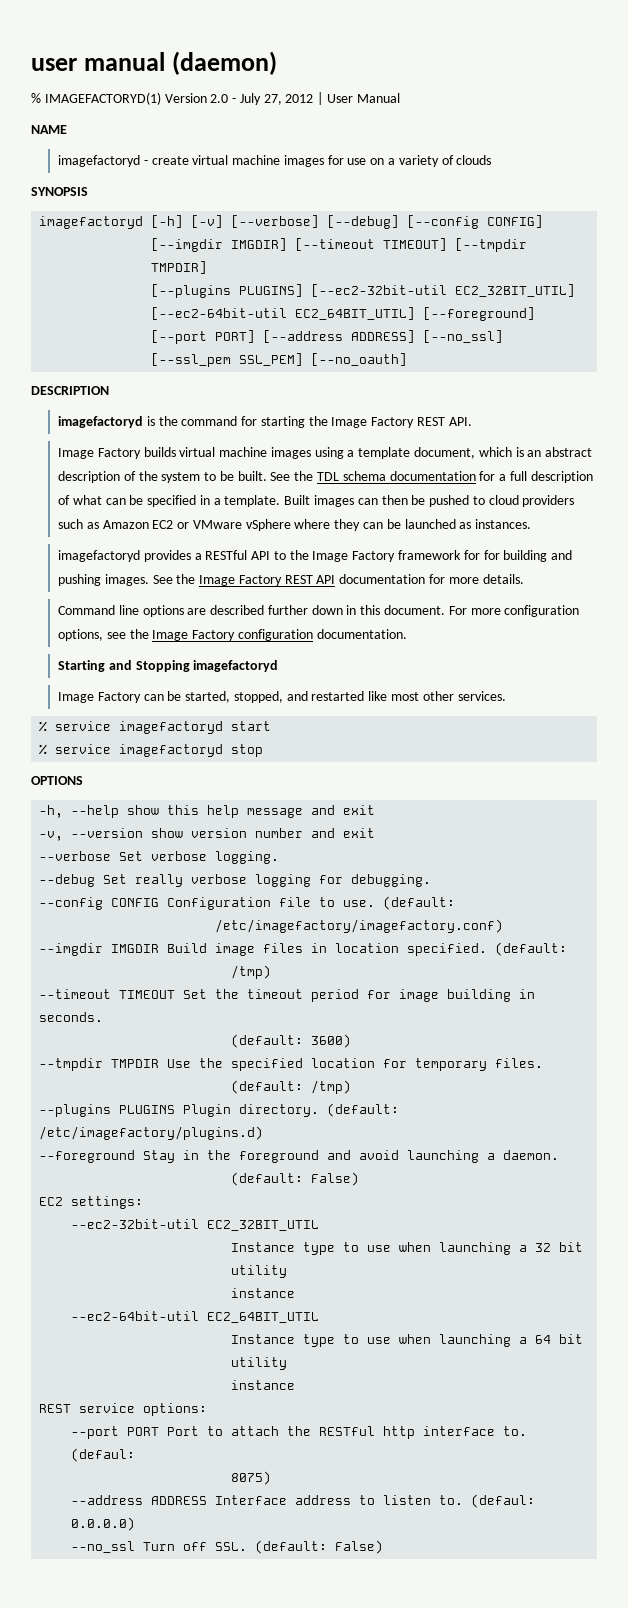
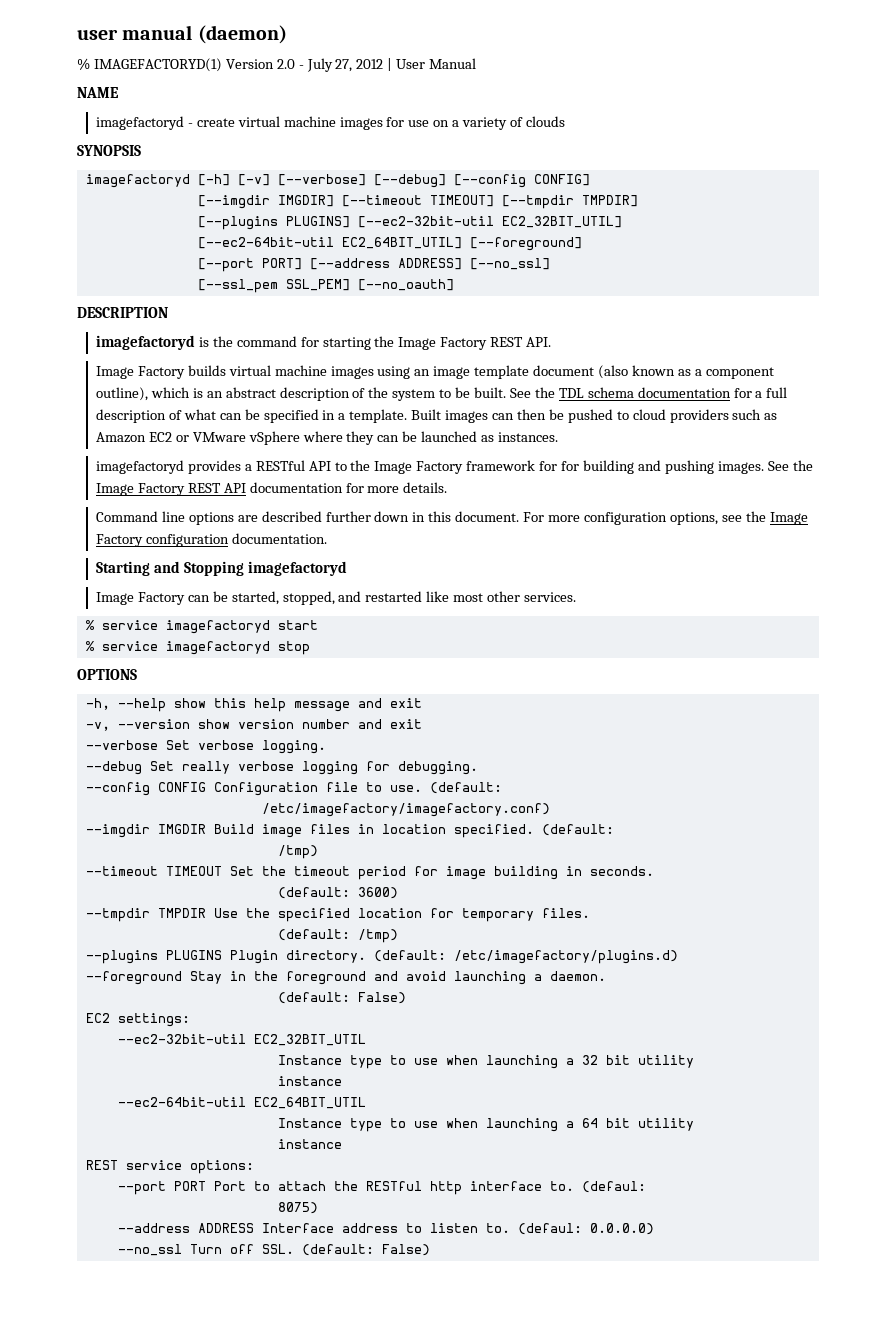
[347,447,476,459] a template document, -> [414,365,774,379] [95,387,148,401] an image template document (also known as a component outline),

